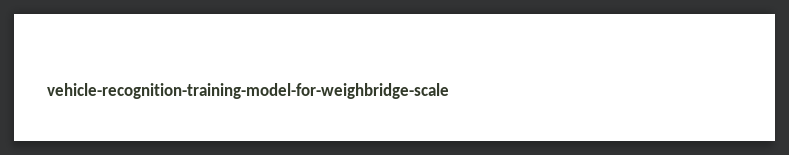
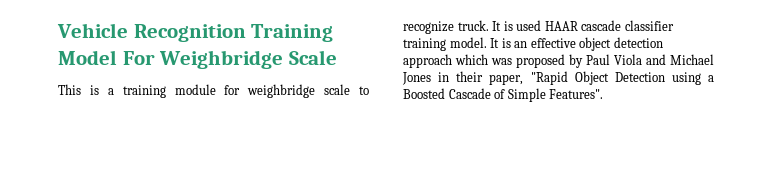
[47,83,449,99] vehicle-recognition-training-model-for-weighbridge-scale -> [57,23,334,42] [58,50,337,69] [58,84,369,98] [403,20,674,34] [403,37,663,51] [403,54,714,68] [402,71,714,85] [403,88,604,102] Vehicle Recognition Training Model For Weighbridge Scale // This is a training module for weighbridge scale to recognize truck. It is used HAAR cascade classifier training model. It is an effective object detection approach which was proposed by Paul Viola and Michael Jones in their paper, "Rapid Object Detection using a Boosted Cascade of Simple Features".

